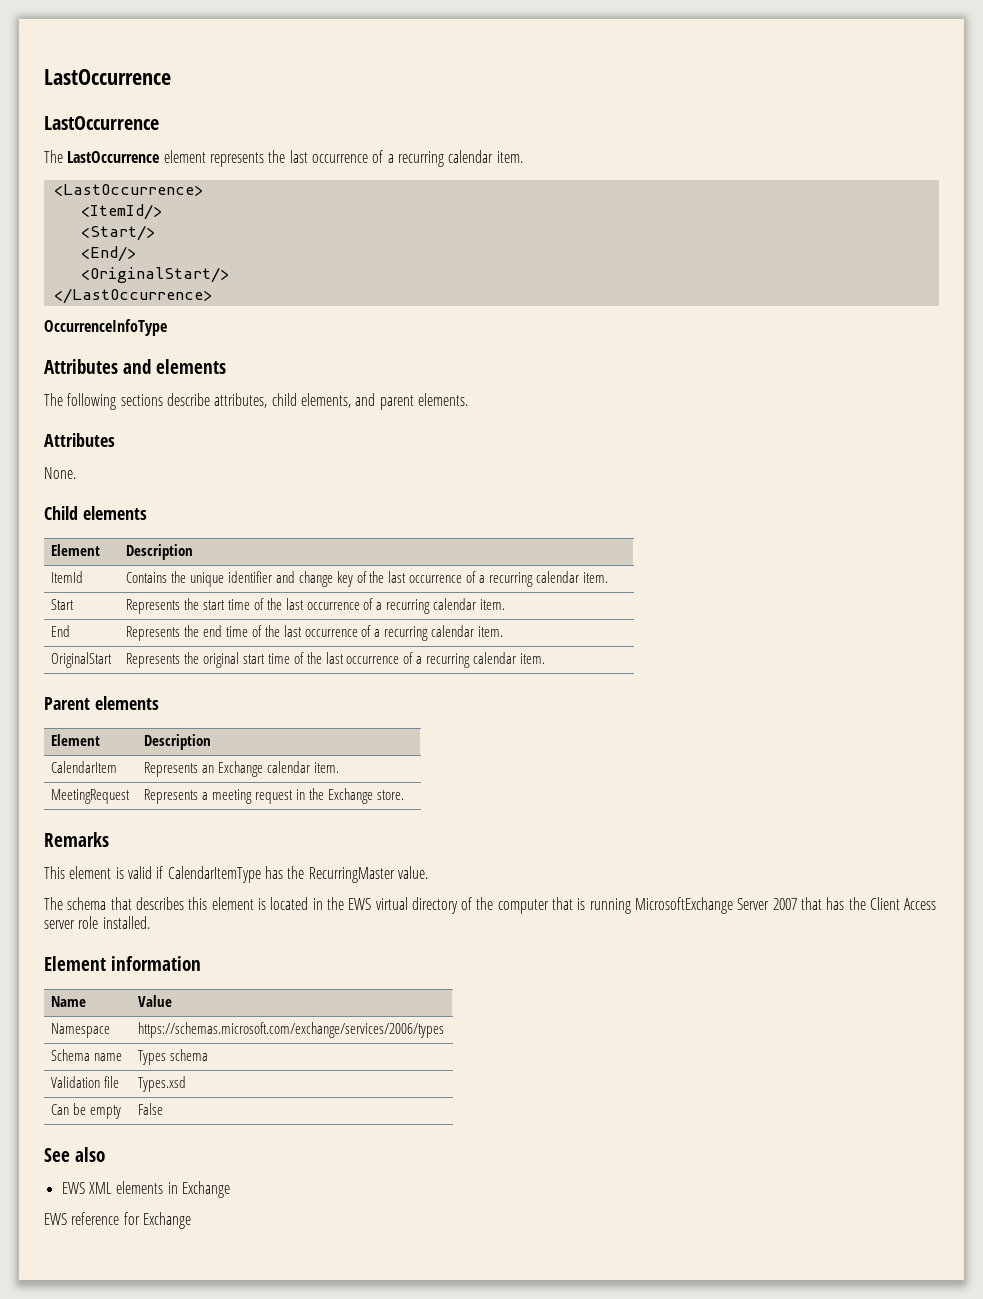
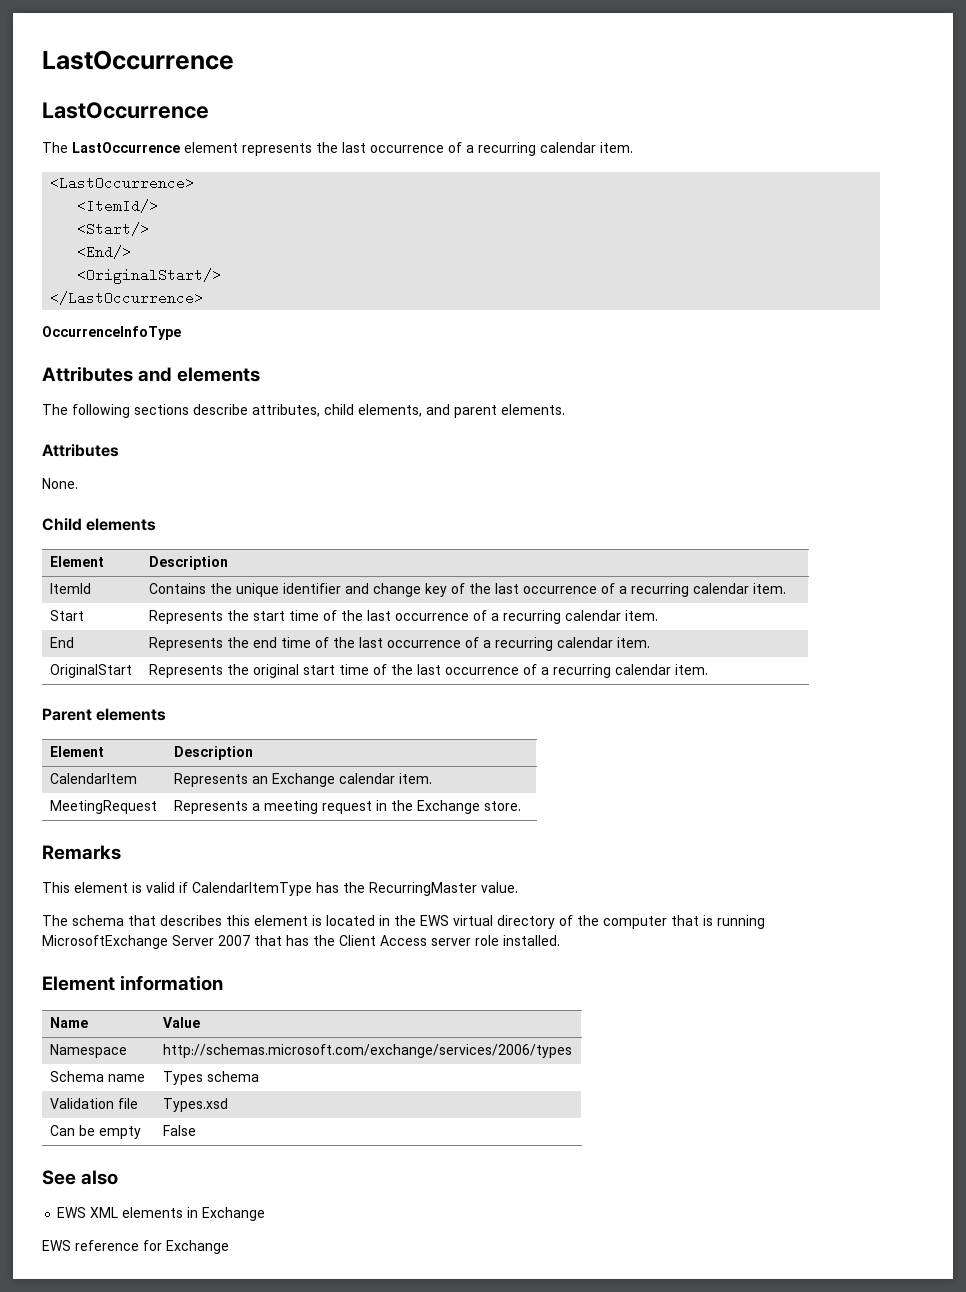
[138,1022,445,1038] https://schemas.microsoft.com/exchange/services/2006/types -> [163,1044,573,1058] http://schemas.microsoft.com/exchange/services/2006/types

